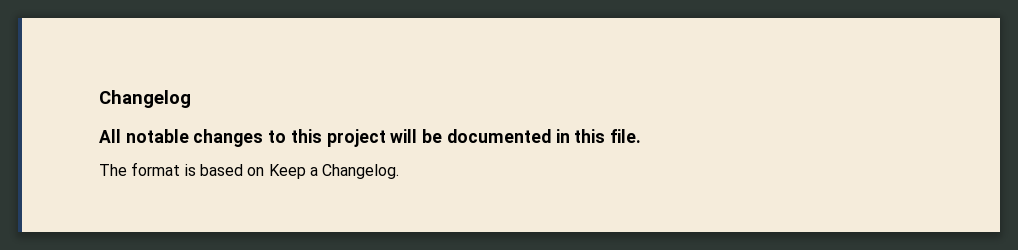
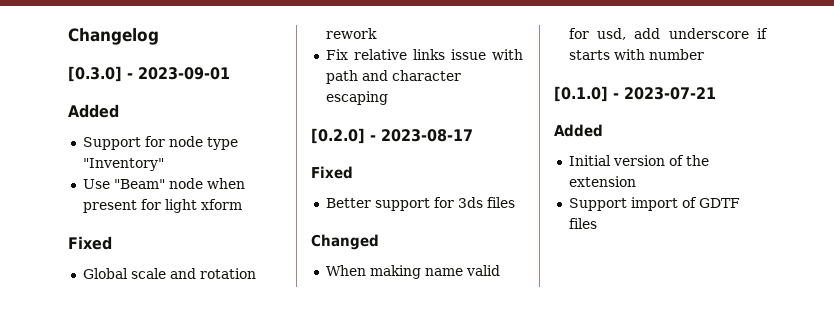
[99,129,641,147] [99,162,400,179] All notable changes to this project will be documented in this file. // The format is based on Keep a Changelog. -> [68,66,230,82] [68,104,119,118] [82,136,238,150] [82,158,164,171] [82,178,245,189] [82,199,242,213] [68,236,112,250] [82,268,256,279] [325,28,377,39] [325,49,523,60] [325,70,461,84] [325,91,388,105] [311,128,473,144] [311,166,353,179] [325,197,515,211] [311,234,379,250] [325,265,500,279] [568,28,768,40] [568,49,704,60] [554,86,716,102] [554,124,603,137] [568,155,709,166] [568,176,636,187] [568,197,740,211] [568,218,597,229] [0.3.0] - 2023-09-01 // Added // Support for node type "Inventory" // Use "Beam" node when present for light xform // Fixed // Global scale and rotation rework // Fix relative links issue with path and character escaping // [0.2.0] - 2023-08-17 // Fixed // Better support for 3ds files // Changed // When making name valid for usd, add underscore if starts with number // [0.1.0] - 2023-07-21 // Added // Initial version of the extension // Support import of GDTF files

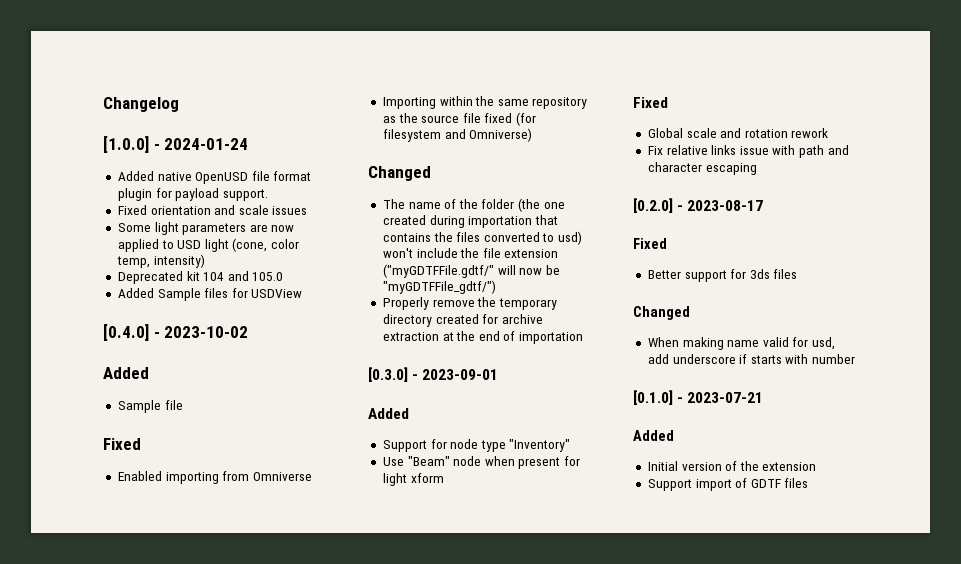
(159, 36) none -> [103,136,249,153] [117,171,312,184] [117,188,268,201] [117,205,308,215] [117,222,295,235] [117,238,300,252] [116,254,205,268] [117,271,284,284] [117,288,303,301] [103,324,249,341] [103,367,149,379] [117,400,183,413] [103,438,141,450] [117,471,312,484] [382,96,588,109] [382,112,537,126] [382,128,533,142] [368,166,431,181] [382,198,565,212] [382,215,558,228] [382,231,583,245] [382,248,559,258] [382,264,560,278] [382,280,496,294] [382,297,557,310] [382,314,543,327] [382,331,584,344] // [1.0.0] - 2024-01-24 // Added native OpenUSD file format plugin for payload support. // Fixed orientation and scale issues // Some light parameters are now applied to USD light (cone, color temp, intensity) // Deprecated kit 104 and 105.0 // Added Sample files for USDView // [0.4.0] - 2023-10-02 // Added // Sample file // Fixed // Enabled importing from Omniverse // Importing within the same repository as the source file fixed (for filesystem and Omniverse) // Changed // The name of the folder (the one created during importation that contains the files converted to usd) won't include the file extension ("myGDTFFile.gdtf/" will now be "myGDTFFile_gdtf/") // Properly remove the temporary directory created for archive extraction at the end of importation

